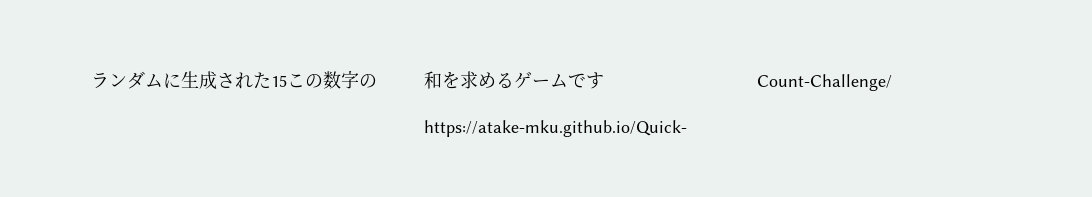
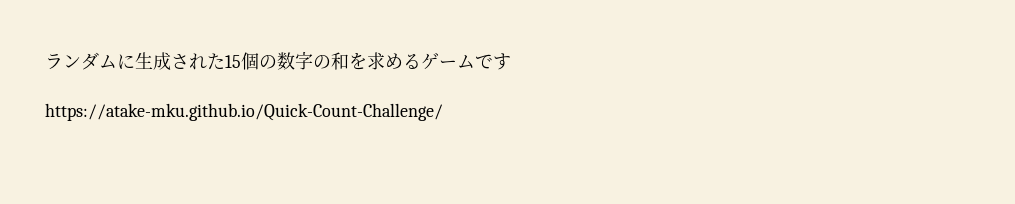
[287,73,305,88] こ -> [241,52,259,70] 個

